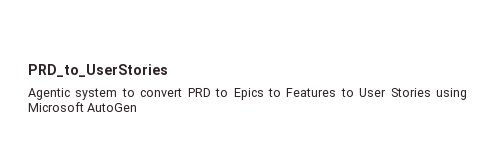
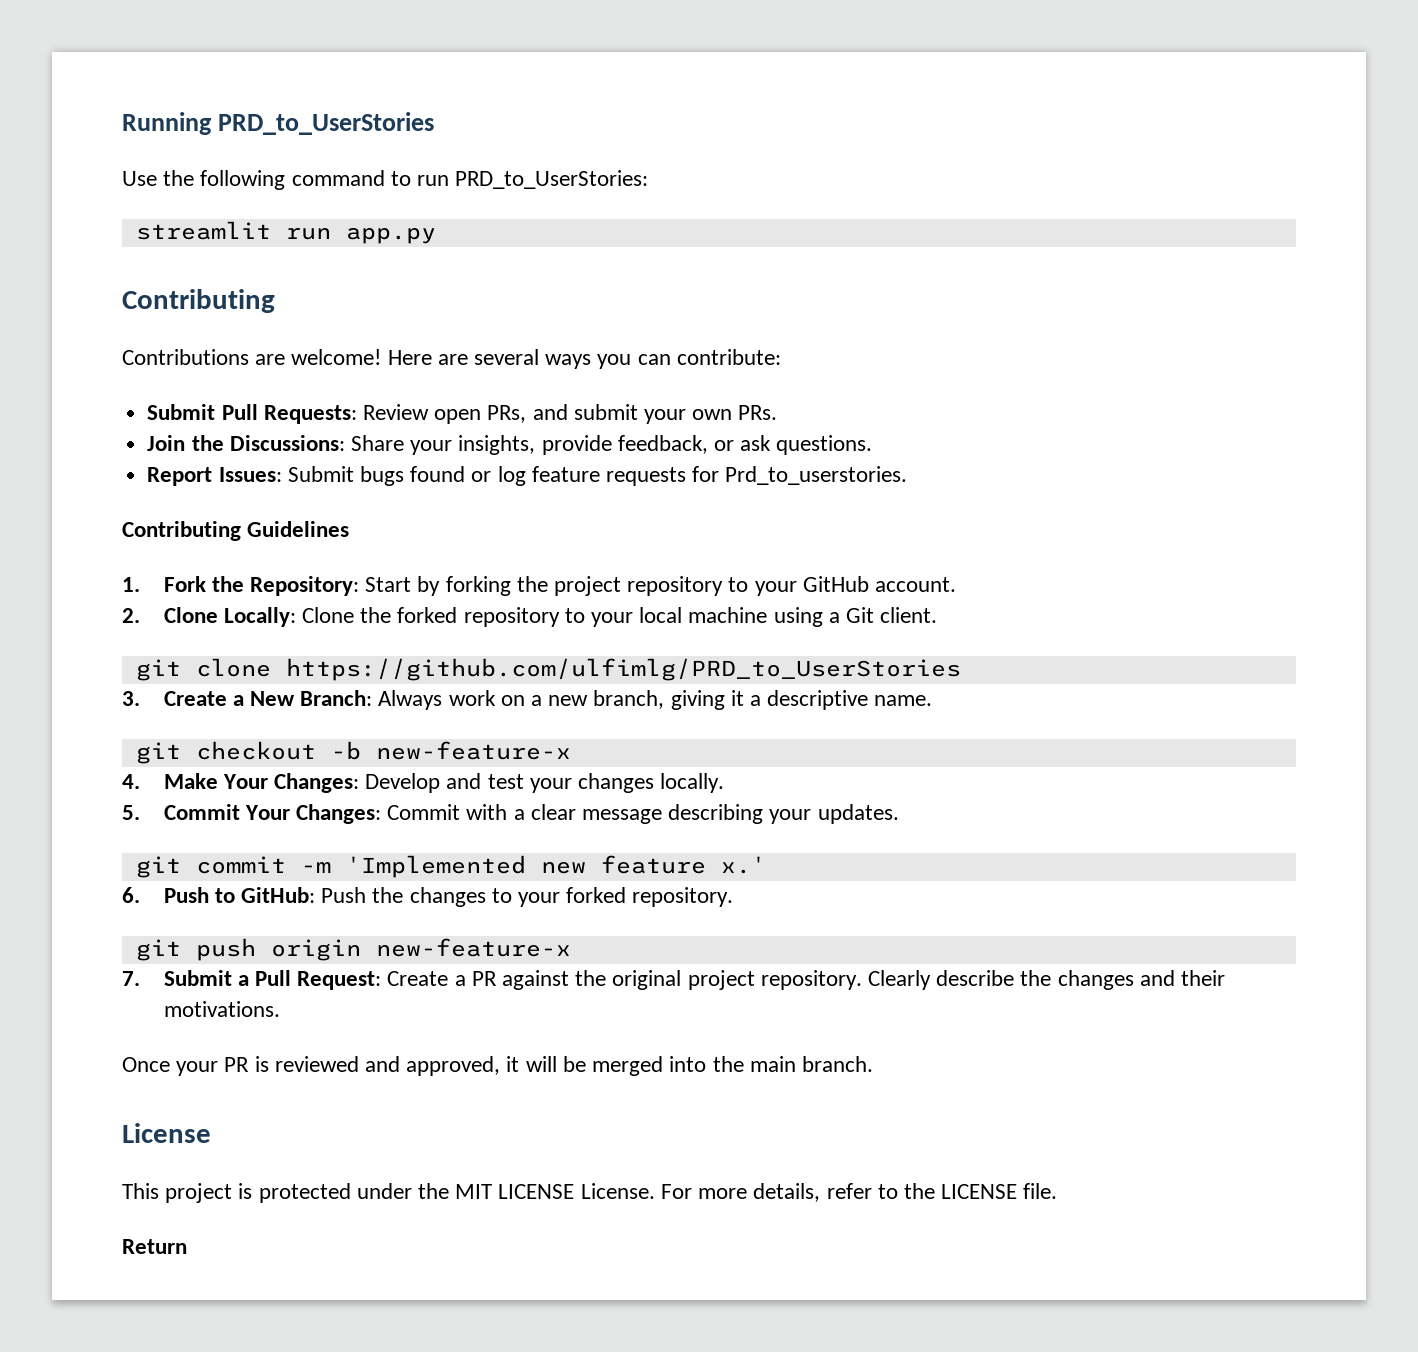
(28, 70) none -> [122,112,212,135] Running
[28,88,468,100] [28,102,138,112] Agentic system to convert PRD to Epics to Features to User Stories using Microsoft AutoGen -> [122,170,649,190] [135,221,436,244] [122,289,275,313] [122,349,781,369] [147,404,778,424] [147,435,873,455] [147,466,908,486] [122,521,350,541] [122,576,957,596] [122,607,938,627] [135,658,961,681] [122,690,933,710] [135,741,571,764] [122,773,725,793] [122,804,899,824] [135,855,766,878] [122,887,734,907] [135,938,571,961] [122,970,1226,990] [163,1001,280,1017] [122,1056,873,1076] [122,1123,211,1143] [122,1183,1058,1203] [122,1239,187,1254] Use the following command to run PRD_to_UserStories: // streamlit run app.py // Contributing // Contributions are welcome! Here are several ways you can contribute: // Submit Pull Requests: Review open PRs, and submit your own PRs. // Join the Discussions: Share your insights, provide feedback, or ask questions. // Report Issues: Submit bugs found or log feature requests for Prd_to_userstories. // Contributing Guidelines // 1. Fork the Repository: Start by forking the project repository to your GitHub account. // 2. Clone Locally: Clone the forked repository to your local machine using a Git client. // git clone https://github.com/ulfimlg/PRD_to_UserStories // 3. Create a New Branch: Always work on a new branch, giving it a descriptive name. // git checkout -b new-feature-x // 4. Make Your Changes: Develop and test your changes locally. // 5. Commit Your Changes: Commit with a clear message describing your updates. // git commit -m 'Implemented new feature x.' // 6. Push to GitHub: Push the changes to your forked repository. // git push origin new-feature-x // 7. Submit a Pull Request: Create a PR against the original project repository. Clearly describe the changes and their motivations. // Once your PR is reviewed and approved, it will be merged into the main branch. // License // This project is protected under the MIT LICENSE License. For more details, refer to the LICENSE file. // Return

